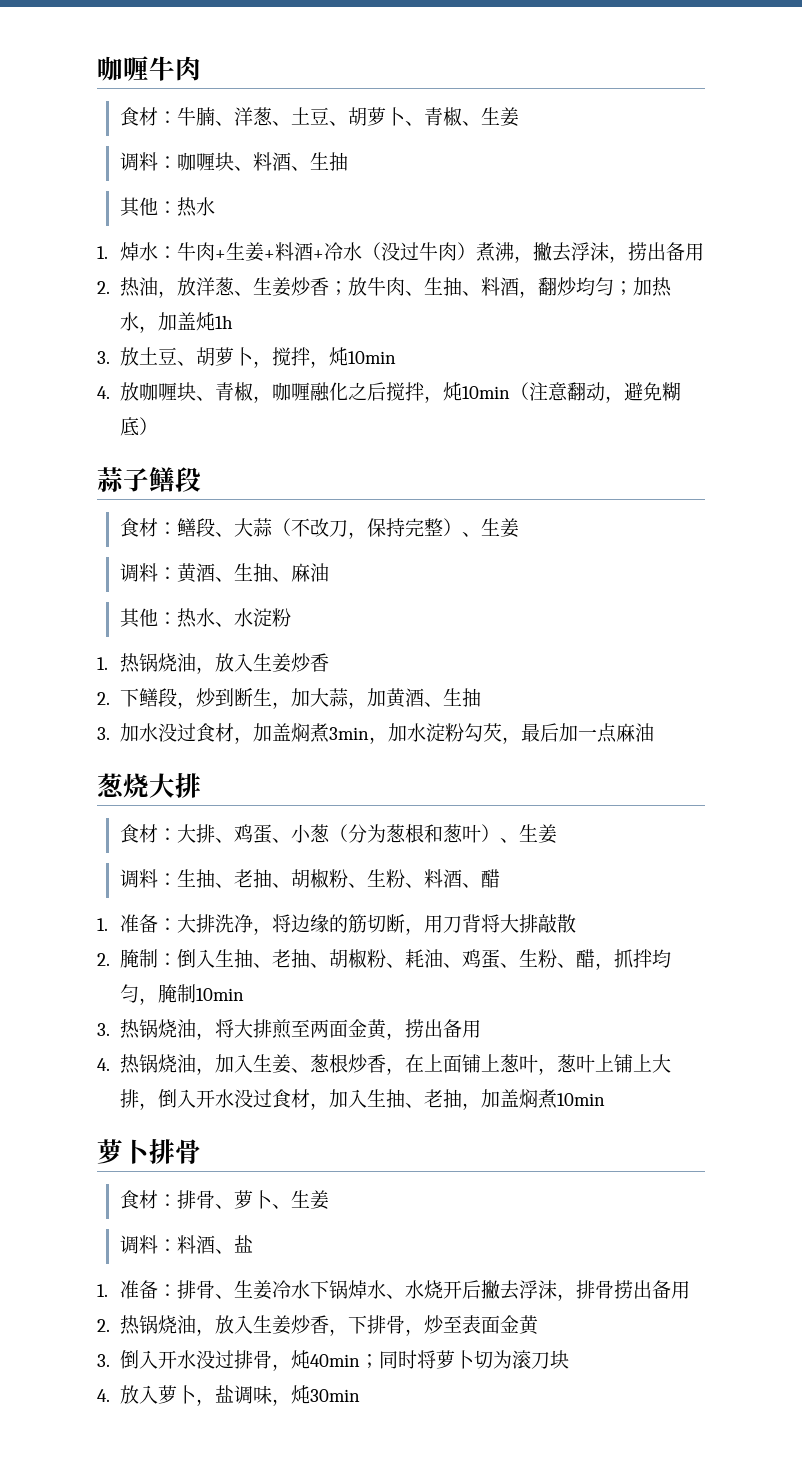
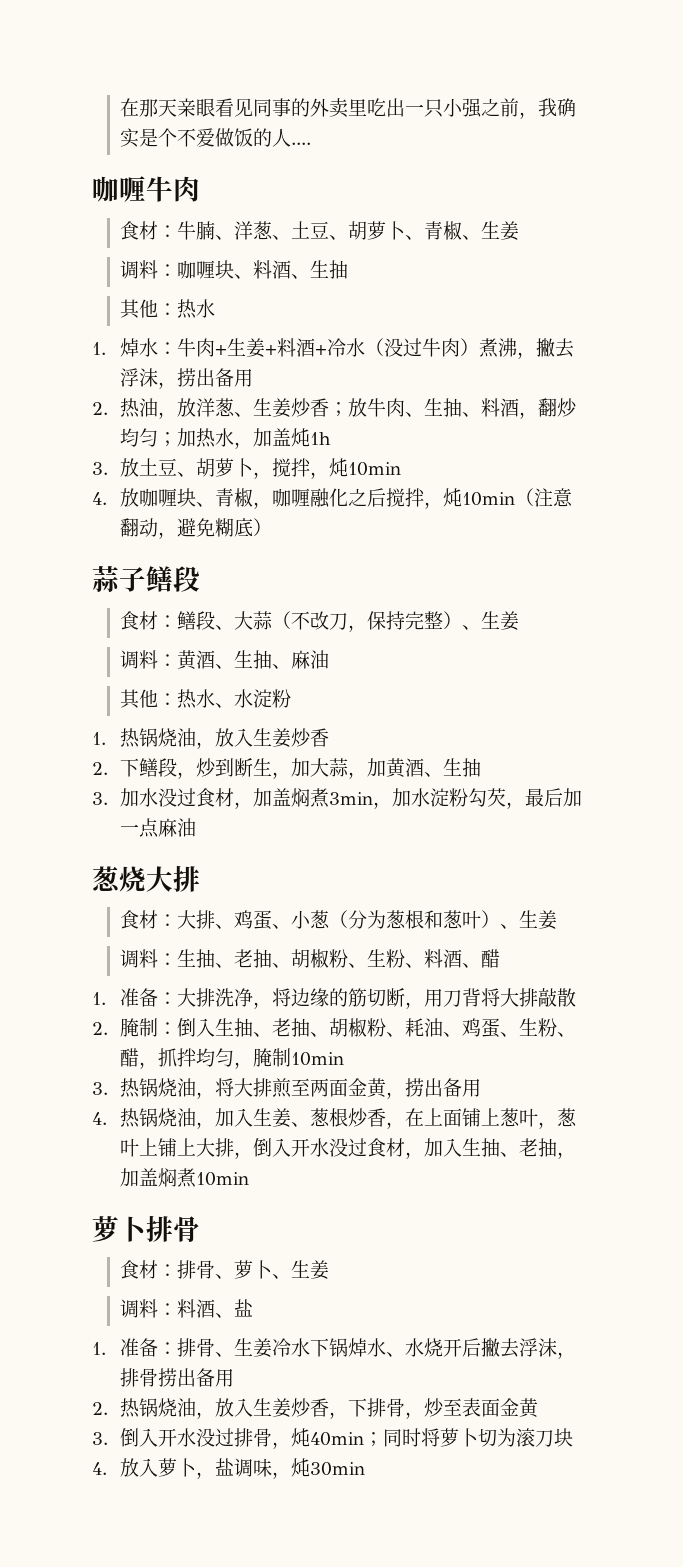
(97, 68) none -> [120,98,577,119] [120,128,312,148] 在那天亲眼看见同事的外卖里吃出一只小强之前，我确实是个不爱做饭的人.... //

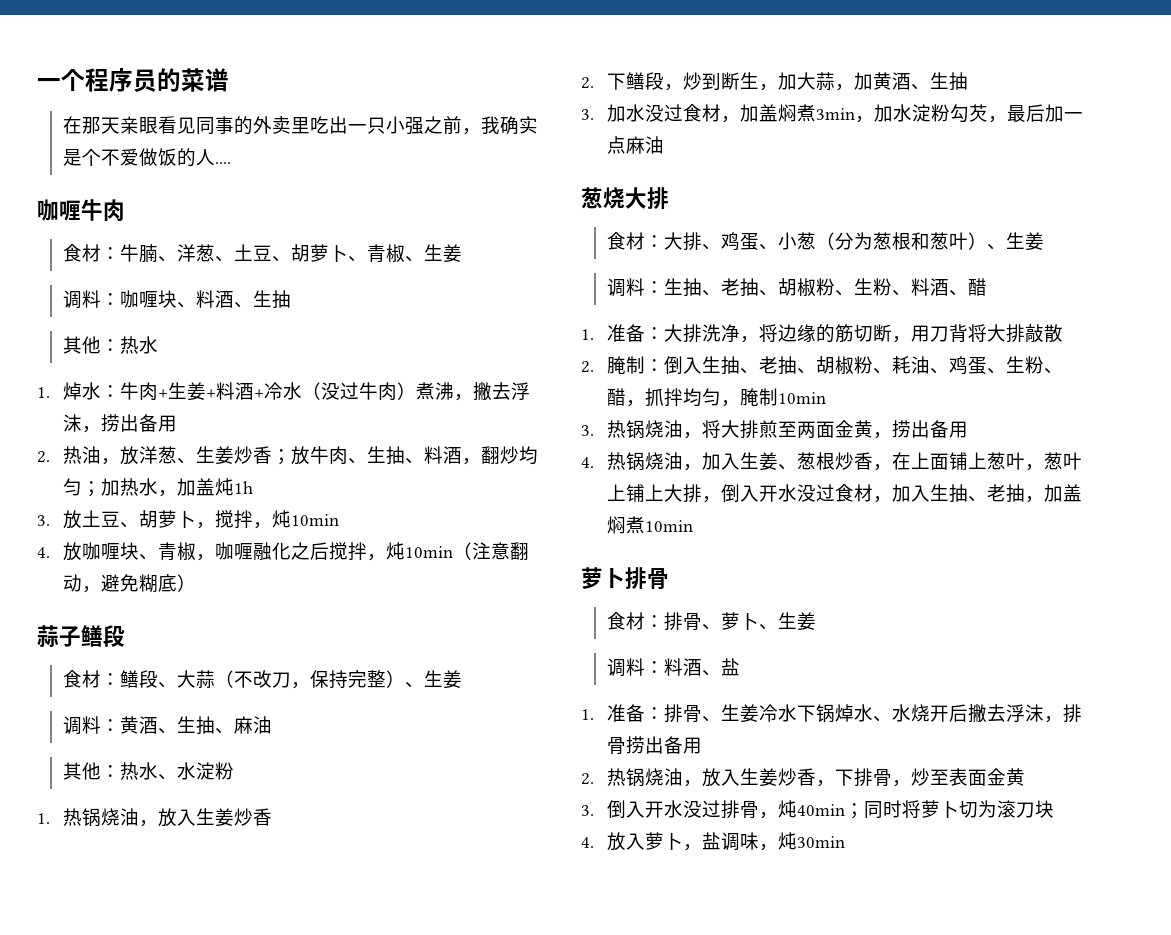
(120, 107) none -> [37,68,229,92] 一个程序员的菜谱 //

